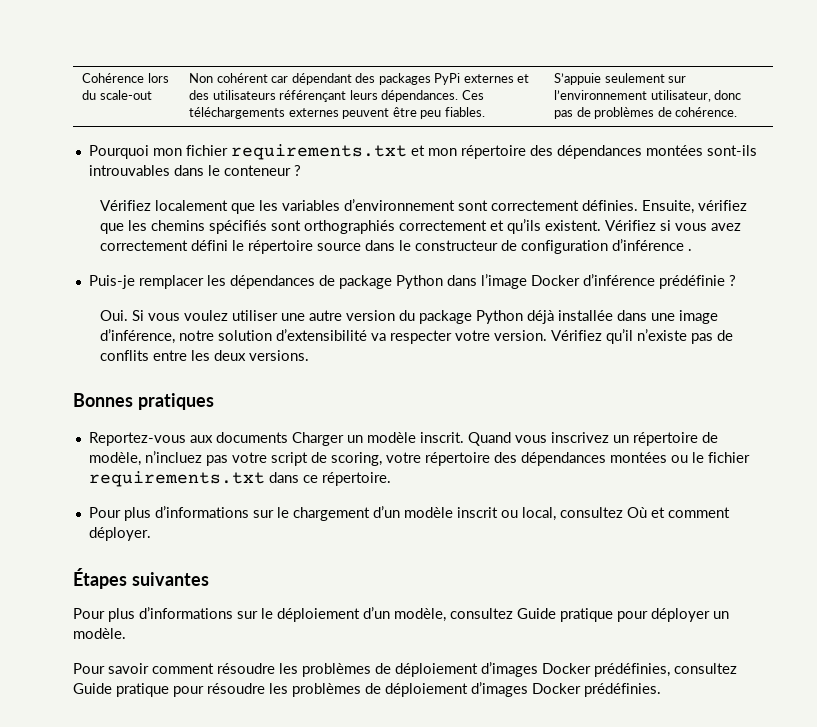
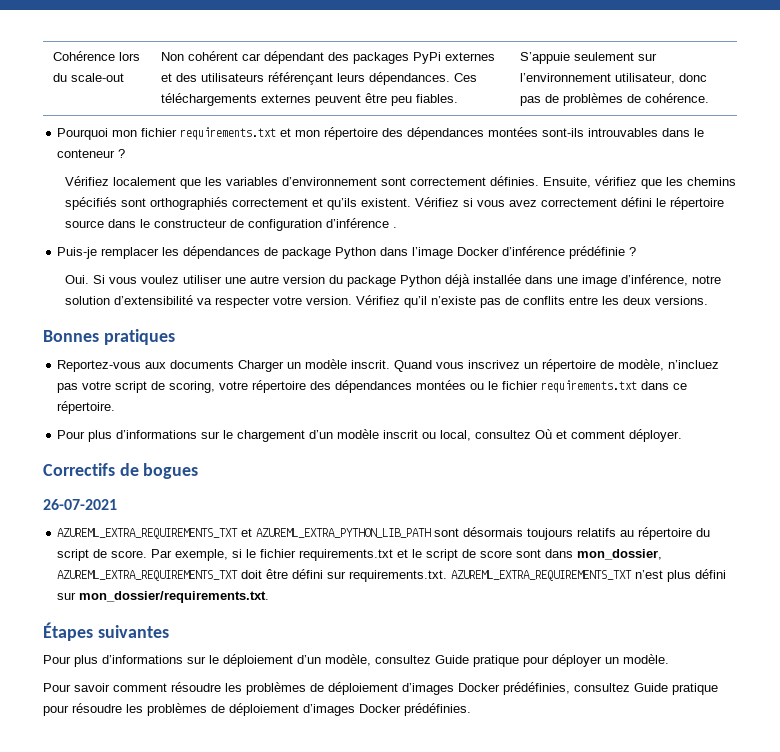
(151, 534) none -> [43,463,199,479] [43,499,117,510] [57,527,711,540] [57,549,663,561] [57,569,727,582] [57,591,270,603] // Correctifs de bogues // 26-07-2021 // AZUREML_EXTRA_REQUIREMENTS_TXT et AZUREML_EXTRA_PYTHON_LIB_PATH sont désormais toujours relatifs au répertoire du script de score. Par exemple, si le fichier requirements.txt et le script de score sont dans mon_dossier, AZUREML_EXTRA_REQUIREMENTS_TXT doit être défini sur requirements.txt. AZUREML_EXTRA_REQUIREMENTS_TXT n’est plus défini sur mon_dossier/requirements.txt.

